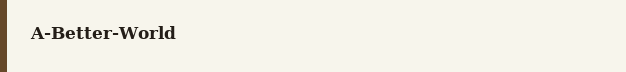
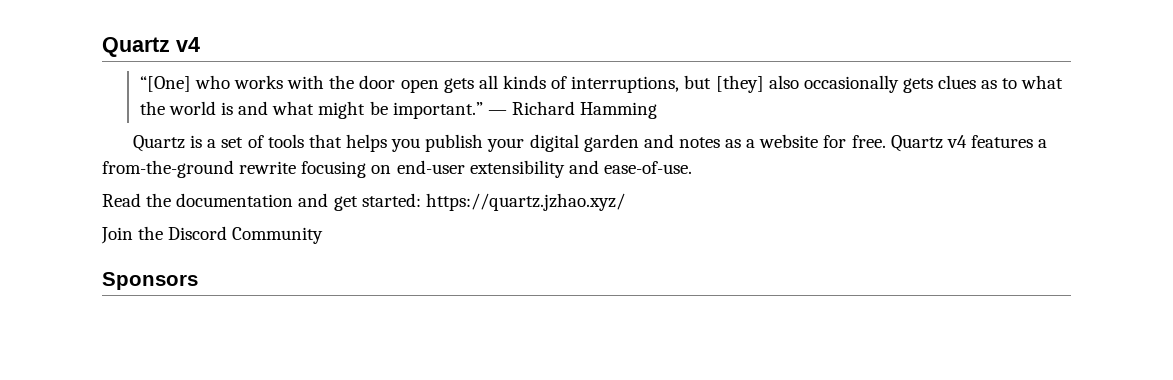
[30,26,176,39] A-Better-World -> [102,37,200,57] [139,75,1064,93] [139,101,658,119] [133,134,1048,152] [102,160,692,178] [102,193,625,211] [101,226,324,244] [102,272,198,290] Quartz v4 // “[One] who works with the door open gets all kinds of interruptions, but [they] also occasionally gets clues as to what the world is and what might be important.” — Richard Hamming // Quartz is a set of tools that helps you publish your digital garden and notes as a website for free. Quartz v4 features a from-the-ground rewrite focusing on end-user extensibility and ease-of-use. // Read the documentation and get started: https://quartz.jzhao.xyz/ // Join the Discord Community // Sponsors

